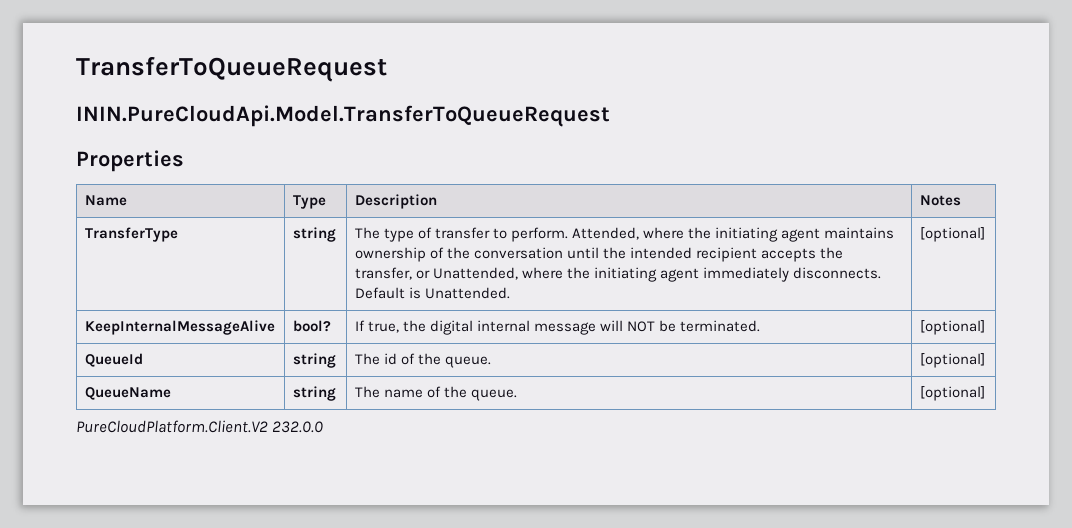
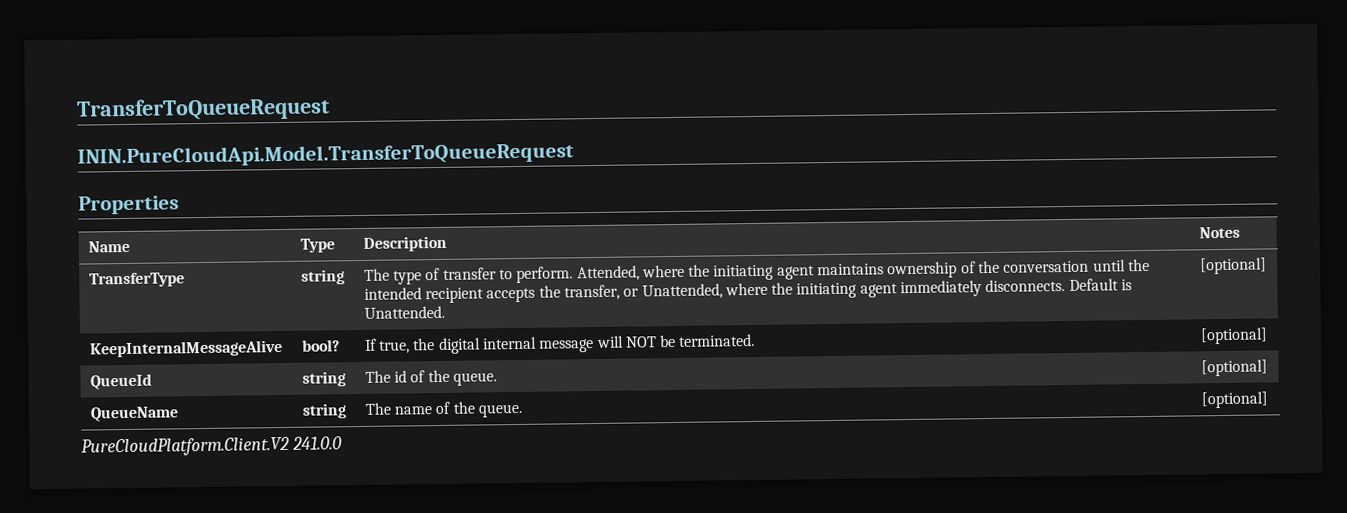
[272,421,324,433] 232.0.0 -> [291,436,342,450] 241.0.0

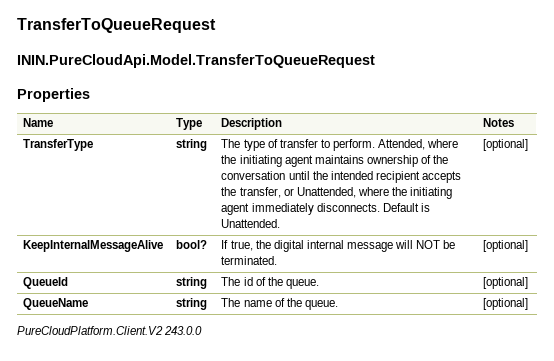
[291,436,342,450] 241.0.0 -> [164,326,203,335] 243.0.0

